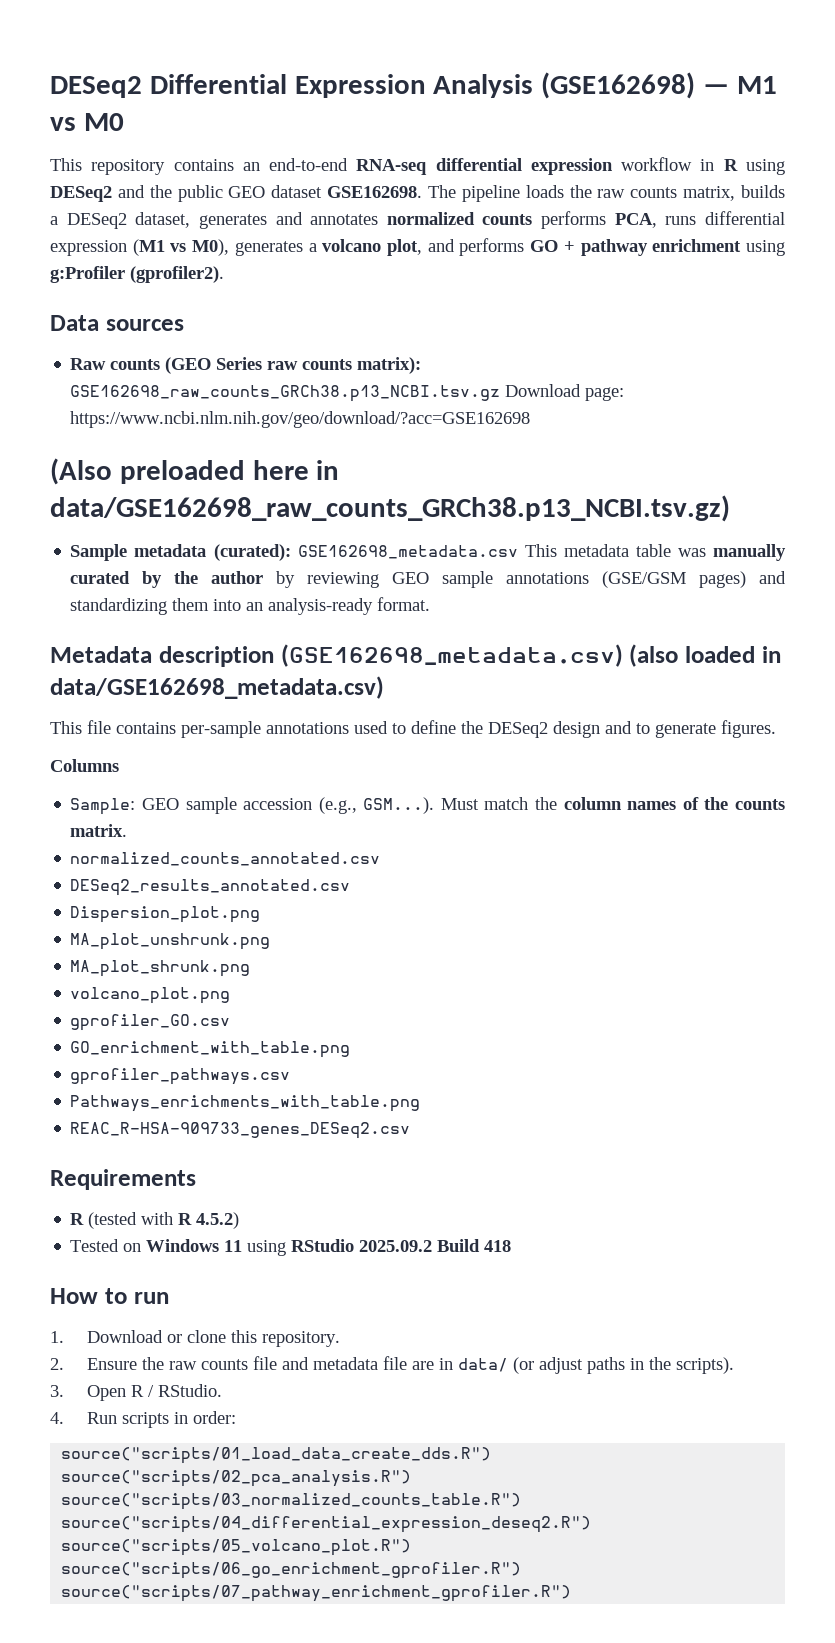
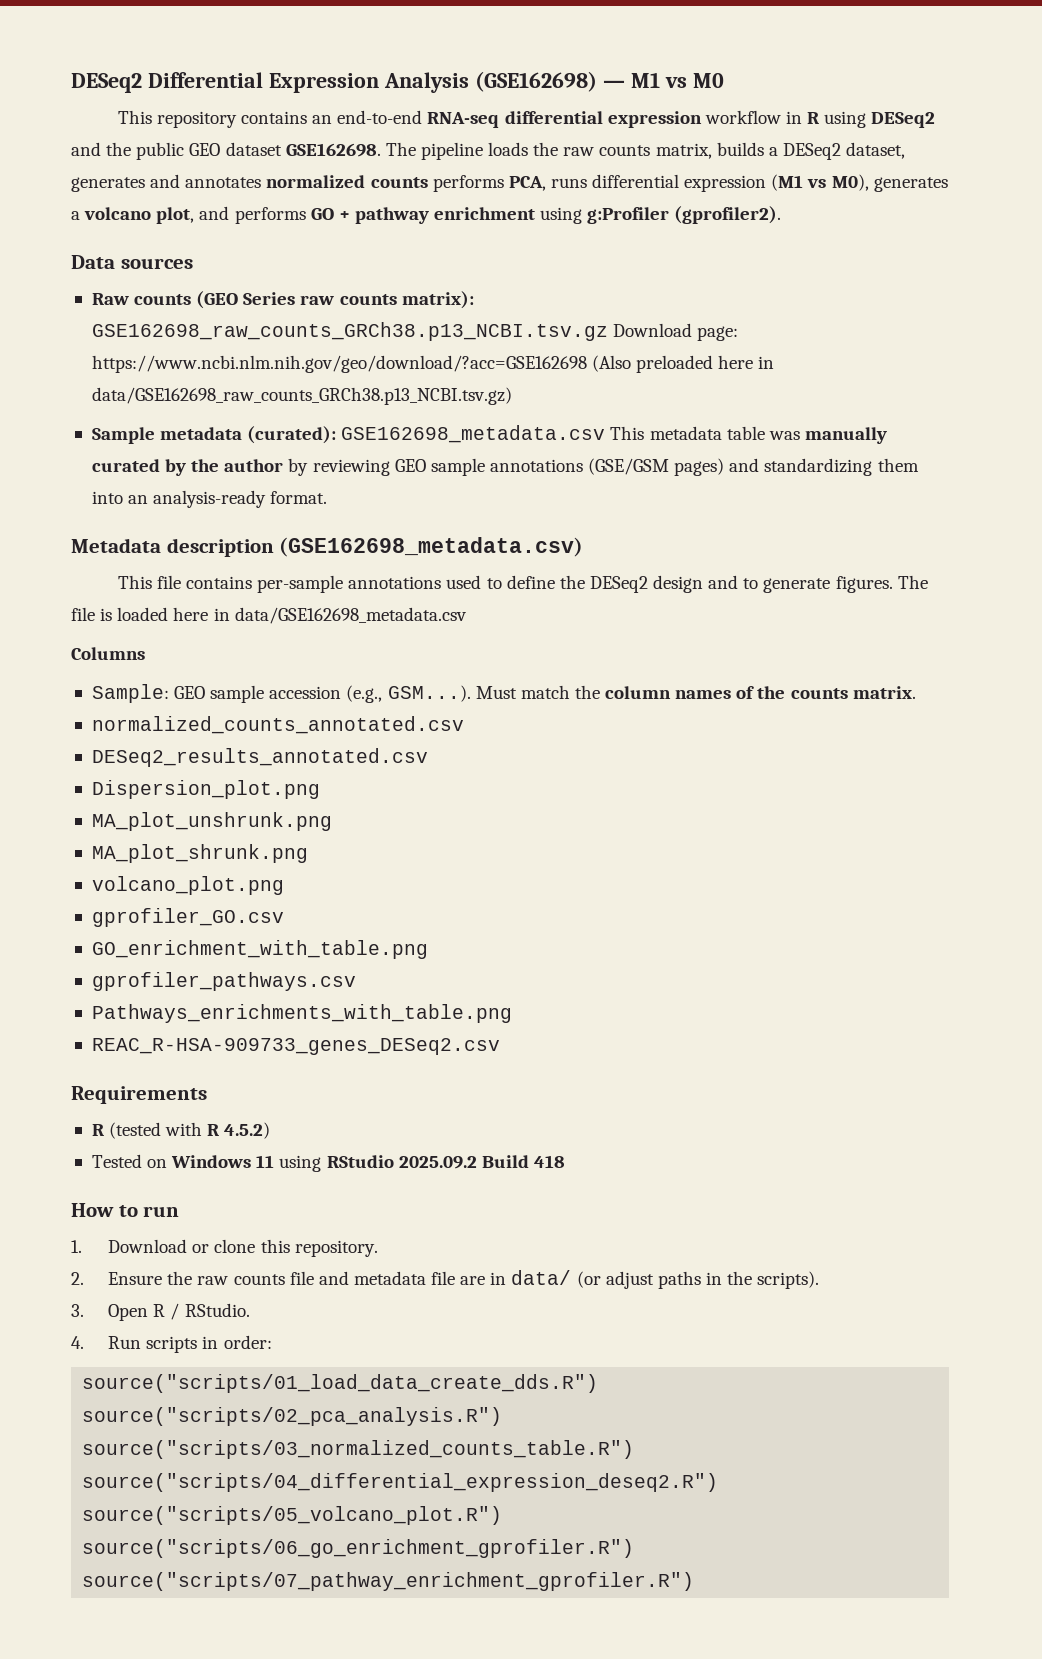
(531, 419) // -> (587, 364) none
[629,644,781,667] [50,676,384,699] (also loaded in data/GSE162698_metadata.csv) -> (584, 547) none
(776, 729) none -> [897,575,928,589] [71,607,467,624] The file is loaded here in data/GSE162698_metadata.csv

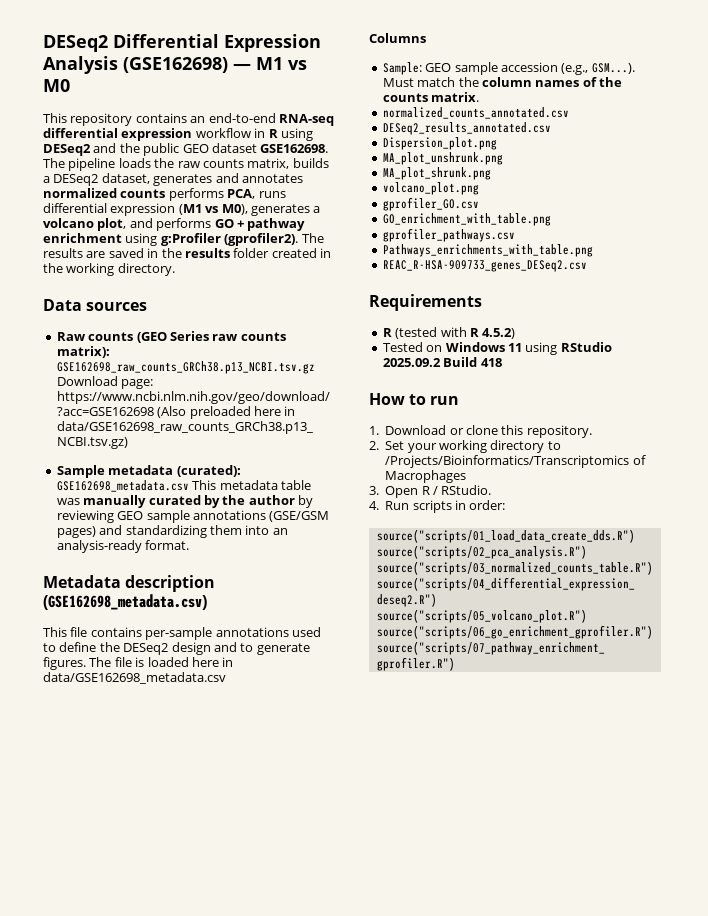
(782, 215) none -> [301,233,324,243] [43,248,331,258] [43,263,175,276] The results are saved in the results folder created in the working directory.
[108,1270,820,1289] Ensure the raw counts file and metadata file are in data/ (or adjust paths in the scripts). -> [385,440,561,453] [385,455,646,468] [385,470,467,483] Set your working directory to /Projects/Bioinformatics/Transcriptomics of Macrophages

